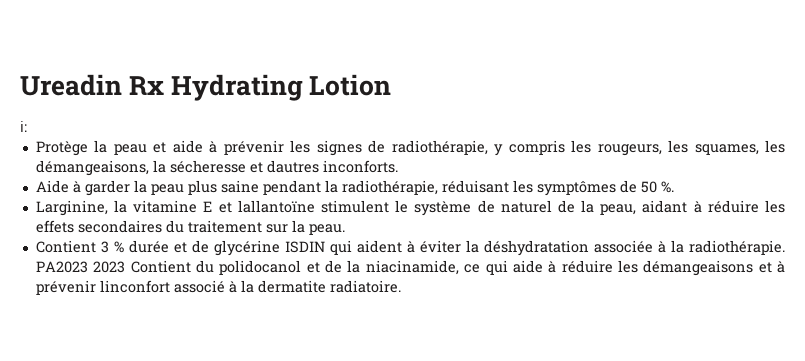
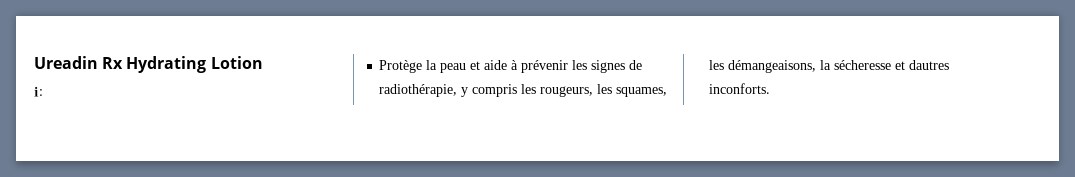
[35,180,674,196] [35,200,785,216] [35,220,345,235] [35,240,785,256] [35,260,786,276] [35,280,401,295] // Aide à garder la peau plus saine pendant la radiothérapie, réduisant les symptômes de 50 %. // Larginine, la vitamine E et lallantoïne stimulent le système de naturel de la peau, aidant à réduire les effets secondaires du traitement sur la peau. // Contient 3 % durée et de glycérine ISDIN qui aident à éviter la déshydratation associée à la radiothérapie. PA2023 2023 Contient du polidocanol et de la niacinamide, ce qui aide à réduire les démangeaisons et à prévenir linconfort associé à la dermatite radiatoire. -> (771, 88) none

